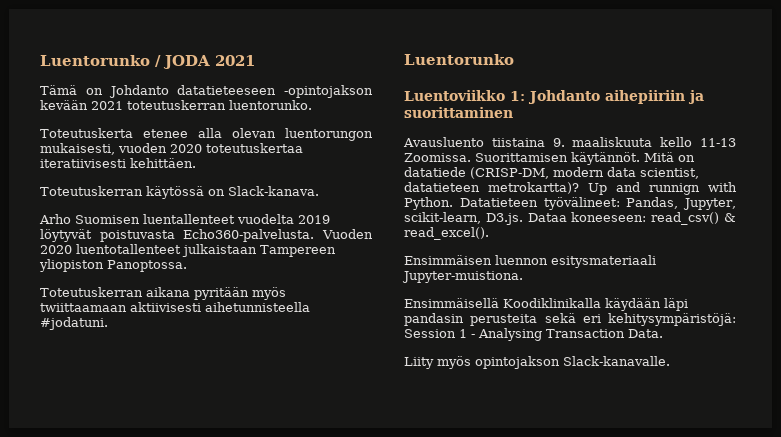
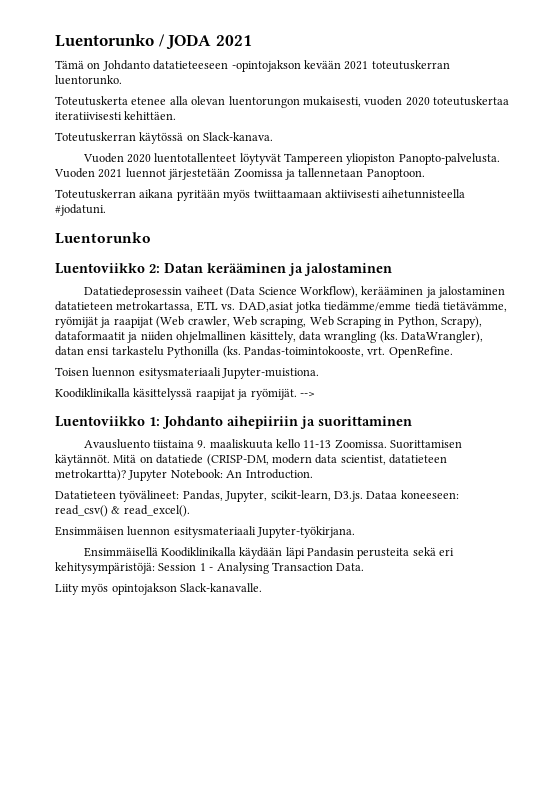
[39,214,330,224] [40,229,315,242] Arho Suomisen luentallenteet vuodelta 2019 löytyvät poistuvasta Echo360-palvelusta. -> (274, 136) none
[182,244,257,257] julkaistaan -> [239,153,281,165] löytyvät
[107,260,187,272] Panoptossa. -> [398,153,500,165] [54,168,425,180] Panopto-palvelusta. Vuoden 2021 luennot järjestetään Zoomissa ja tallennetaan Panoptoon.
(514, 59) none -> [55,263,392,276] [83,286,506,298] [55,301,507,313] [55,316,483,328] [55,331,483,343] [55,346,453,358] [55,367,320,379] [55,388,315,400] // Luentoviikko 2: Datan kerääminen ja jalostaminen // Datatiedeprosessin vaiheet (Data Science Workflow), kerääminen ja jalostaminen datatieteen metrokartassa, ETL vs. DAD,asiat jotka tiedämme/emme tiedä tietävämme, ryömijät ja raapijat (Web crawler, Web scraping, Web Scraping in Python, Scrapy), dataformaatit ja niiden ohjelmallinen käsittely, data wrangling (ks. DataWrangler), datan ensi tarkastelu Pythonilla (ks. Pandas-toimintokooste, vrt. OpenRefine. // Toisen luennon esitysmateriaali Jupyter-muistiona. // Koodiklinikalla käsittelyssä raapijat ja ryömijät. -->
[588,182,737,195] [404,197,453,210] Up and runnign with Python. -> [128,469,313,481] Jupyter Notebook: An Introduction. //
[402,271,523,283] Jupyter-muistiona. -> [257,526,356,538] Jupyter-työkirjana.
[404,313,464,326] pandasin -> [307,547,355,557] Pandasin

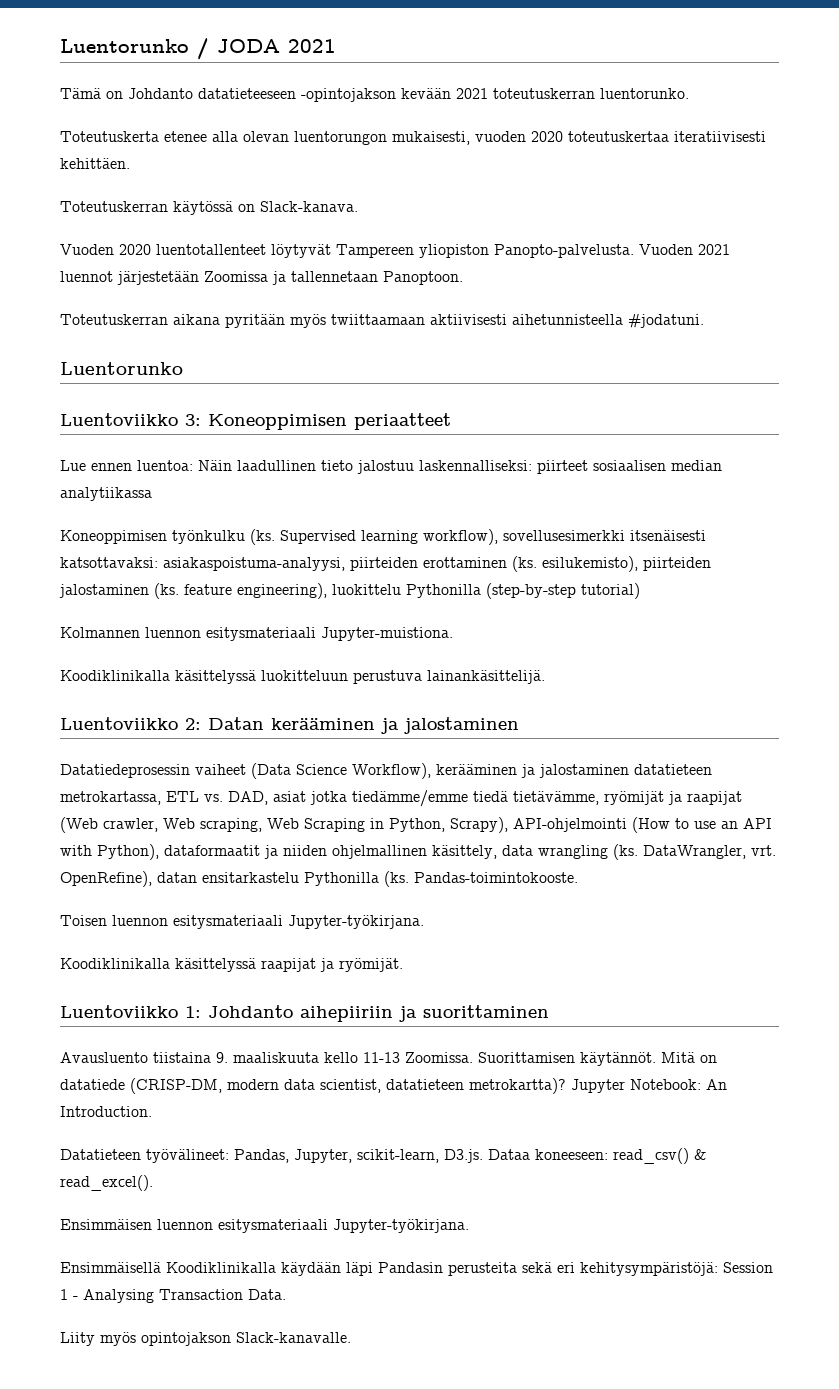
(151, 238) none -> [60,413,451,430] [60,460,722,474] [60,487,152,501] [60,529,706,545] [60,556,711,572] [59,583,640,599] [60,627,453,641] [60,670,545,684] // Luentoviikko 3: Koneoppimisen periaatteet // Lue ennen luentoa: Näin laadullinen tieto jalostuu laskennalliseksi: piirteet sosiaalisen median analytiikassa // Koneoppimisen työnkulku (ks. Supervised learning workflow), sovellusesimerkki itsenäisesti katsottavaksi: asiakaspoistuma-analyysi, piirteiden erottaminen (ks. esilukemisto), piirteiden jalostaminen (ks. feature engineering), luokittelu Pythonilla (step-by-step tutorial) // Kolmannen luennon esitysmateriaali Jupyter-muistiona. // Koodiklinikalla käsittelyssä luokitteluun perustuva lainankäsittelijä.
[238,302,293,312] DAD,asiat -> [228,791,306,805] DAD, asiat
(483, 322) none -> [513,817,772,833] [60,844,159,860] API-ohjelmointi (How to use an API with Python),
[401,331,483,343] [55,346,453,358] DataWrangler), datan ensi tarkastelu Pythonilla (ks. Pandas-toimintokooste, vrt. OpenRefine. -> [643,845,776,859] [60,871,578,887] DataWrangler, vrt. OpenRefine), datan ensitarkastelu Pythonilla (ks. Pandas-toimintokooste.
[222,368,320,379] Jupyter-muistiona. -> [288,915,424,929] Jupyter-työkirjana.
[299,392,315,397] --> -> (403, 965) none

